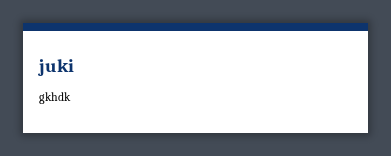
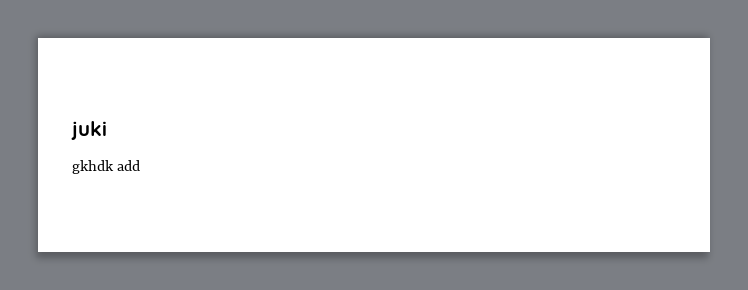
(71, 98) none -> [117,160,141,171] add

